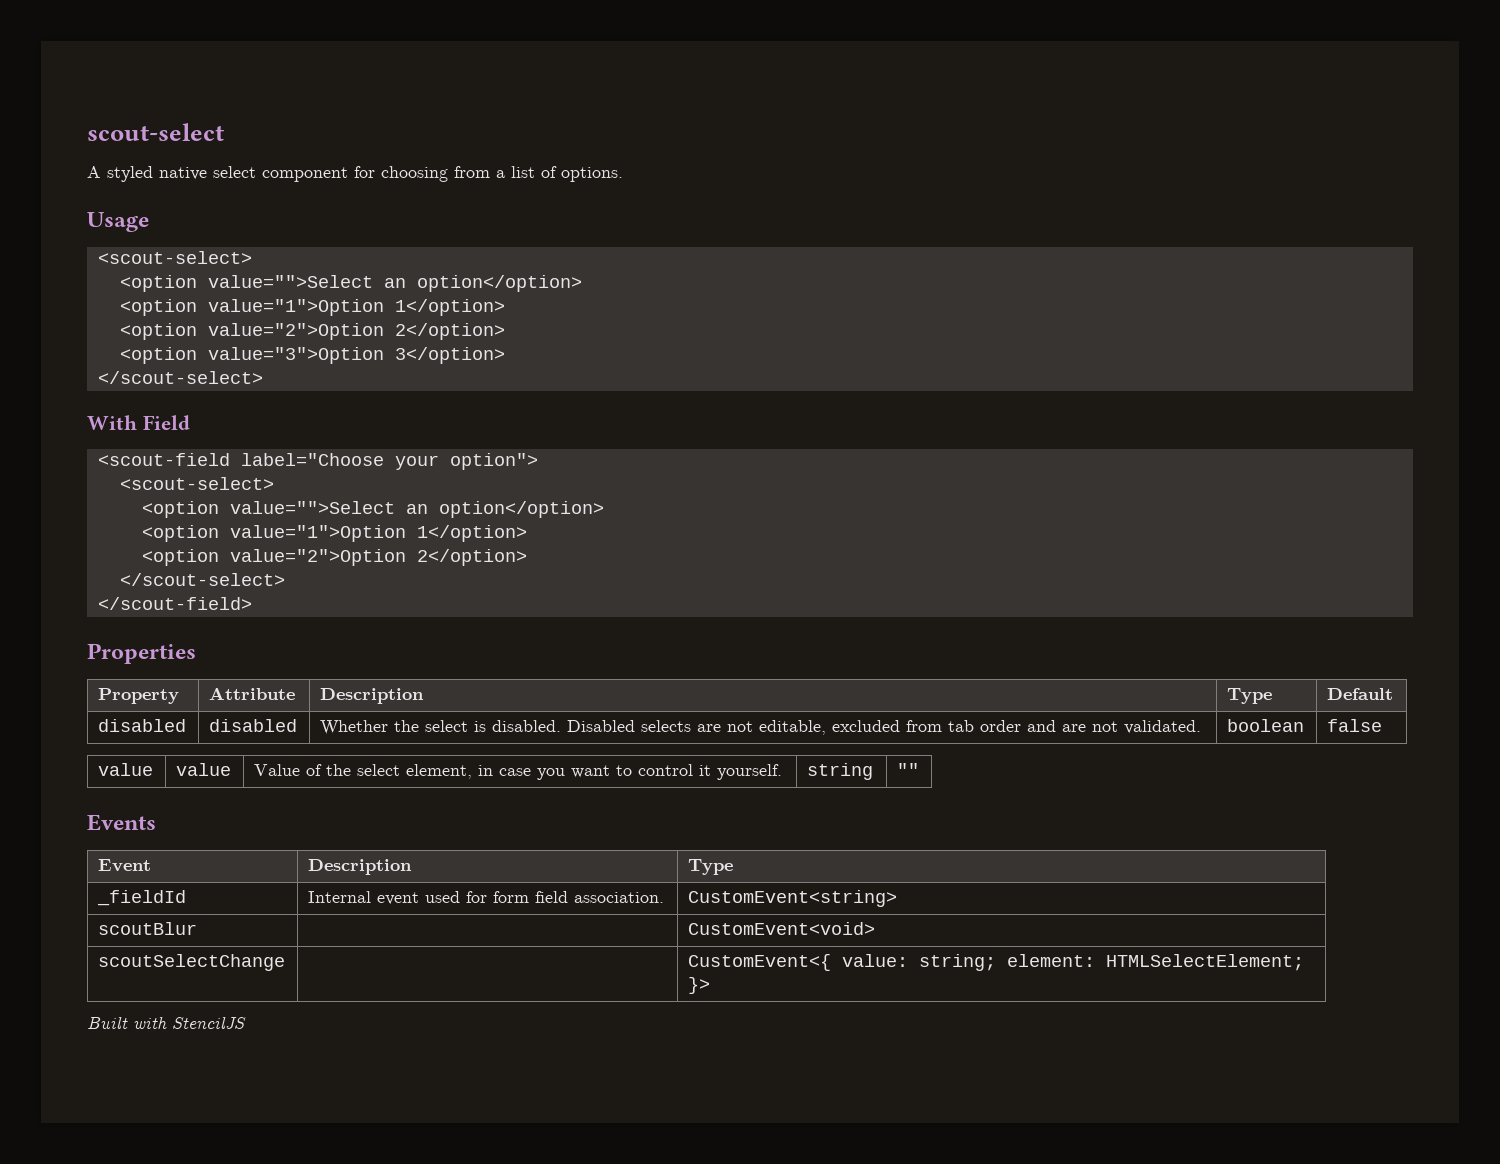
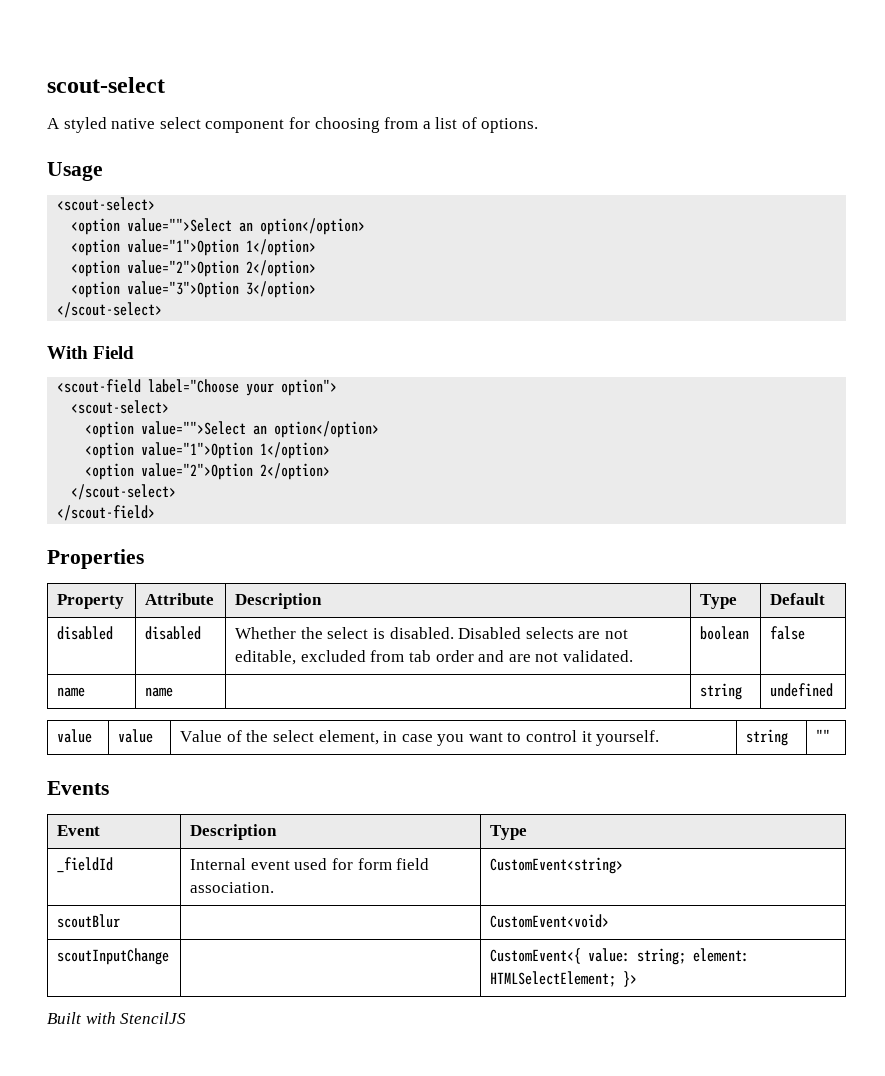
(1383, 725) none -> [57,687,86,697] [145,687,174,697] [700,683,743,700] [770,683,834,697] // name | name | | string | undefined
[98,954,286,971] scoutSelectChange -> [57,948,170,965] scoutInputChange

